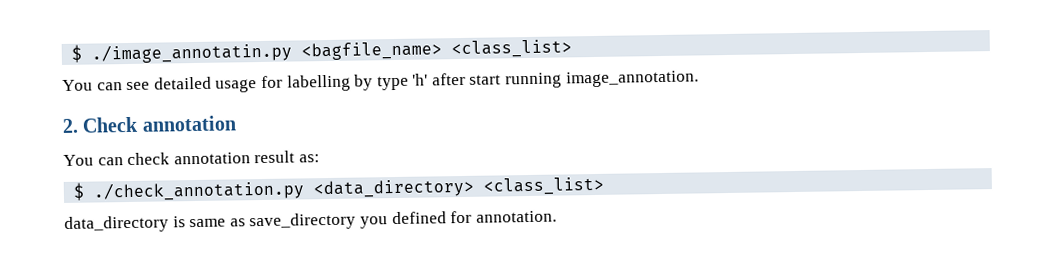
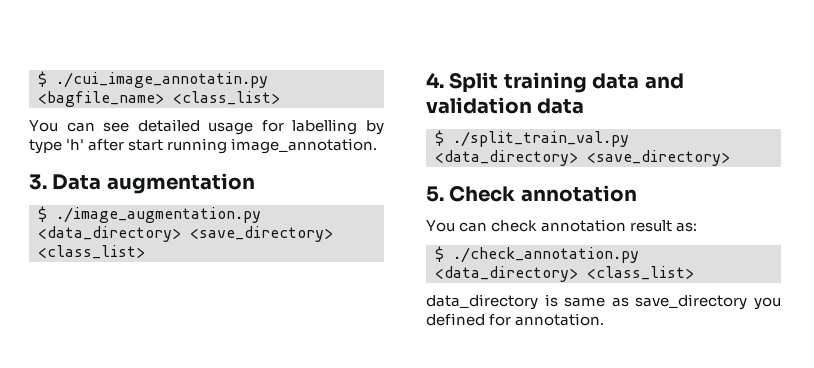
[71,42,293,64] $ ./image_annotatin.py -> [38,71,268,88] $ ./cui_image_annotatin.py
[62,118,79,133] 2. -> [29,173,255,194] [38,206,261,223] [38,226,333,242] [38,245,145,259] [426,72,684,93] [426,97,585,114] [435,130,629,147] [435,150,730,166] [426,186,444,202] 3. Data augmentation // $ ./image_augmentation.py <data_directory> <save_directory> <class_list> // 4. Split training data and validation data // $ ./split_train_val.py <data_directory> <save_directory> // 5.

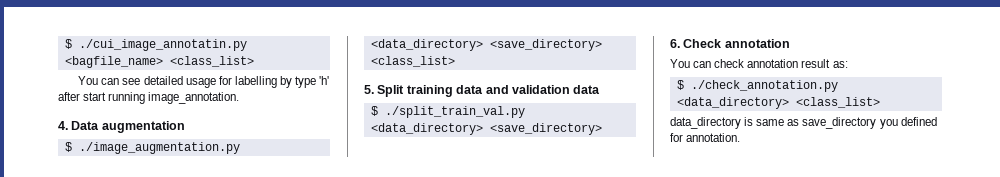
[29,174,47,190] 3. -> [58,121,68,130] 4.
[426,72,444,88] 4. -> [364,85,374,94] 5.
[426,186,444,202] 5. -> [670,39,680,48] 6.

